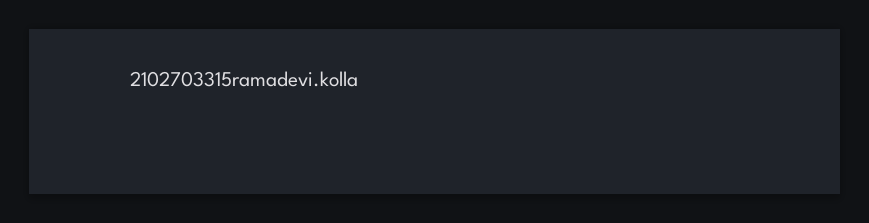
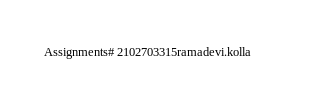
(130, 79) none -> [44,48,115,59] Assignments#

